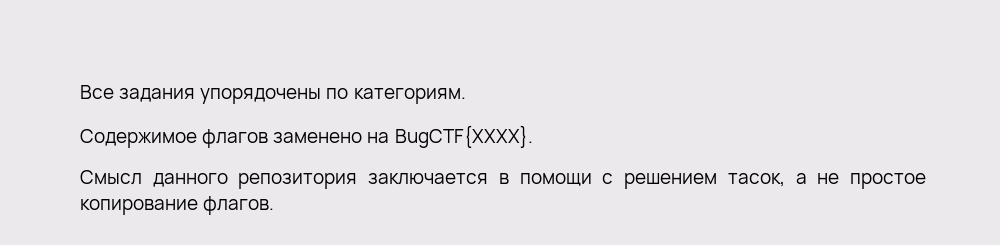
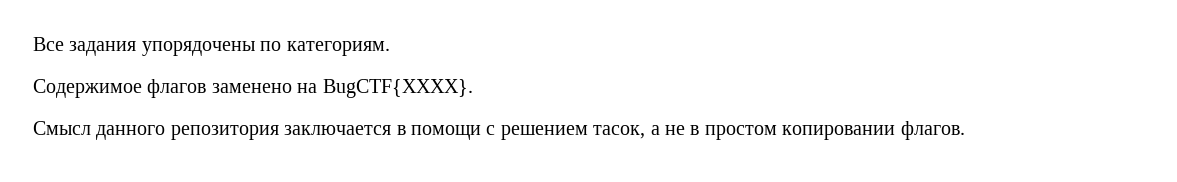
[850,173,927,189] [80,199,198,215] простое копирование -> [690,125,896,140] в простом копировании

